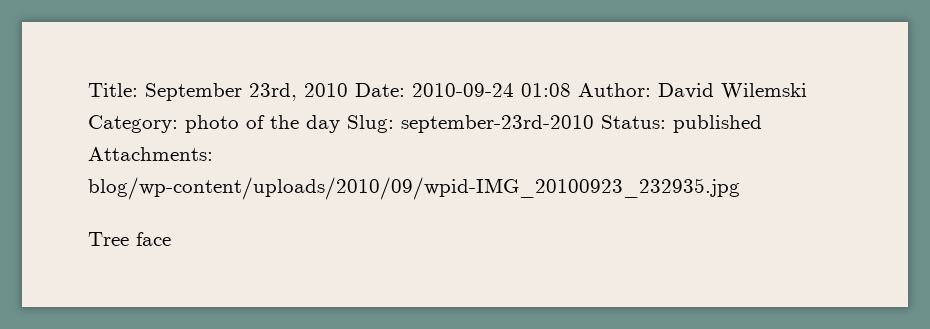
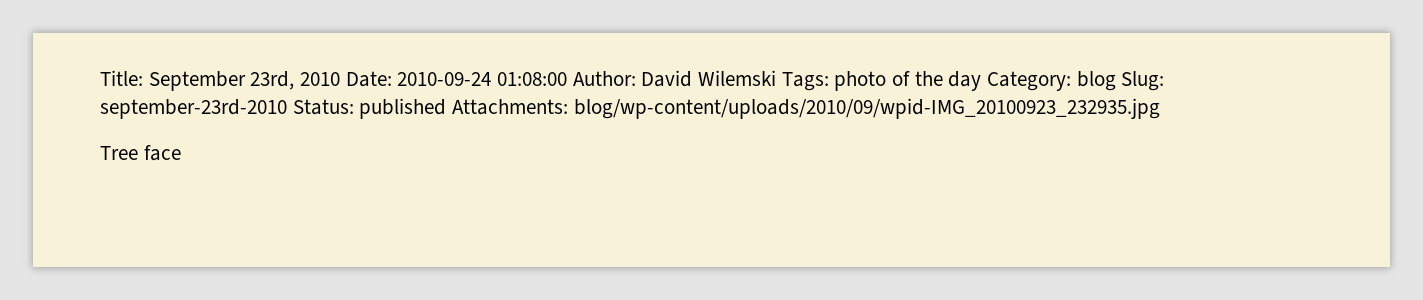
[521,83,571,97] 01:08 -> [497,72,568,86] 01:08:00
[88,115,178,133] Category: -> [781,72,829,91] Tags:
(340, 124) none -> [987,71,1116,91] Category: blog

